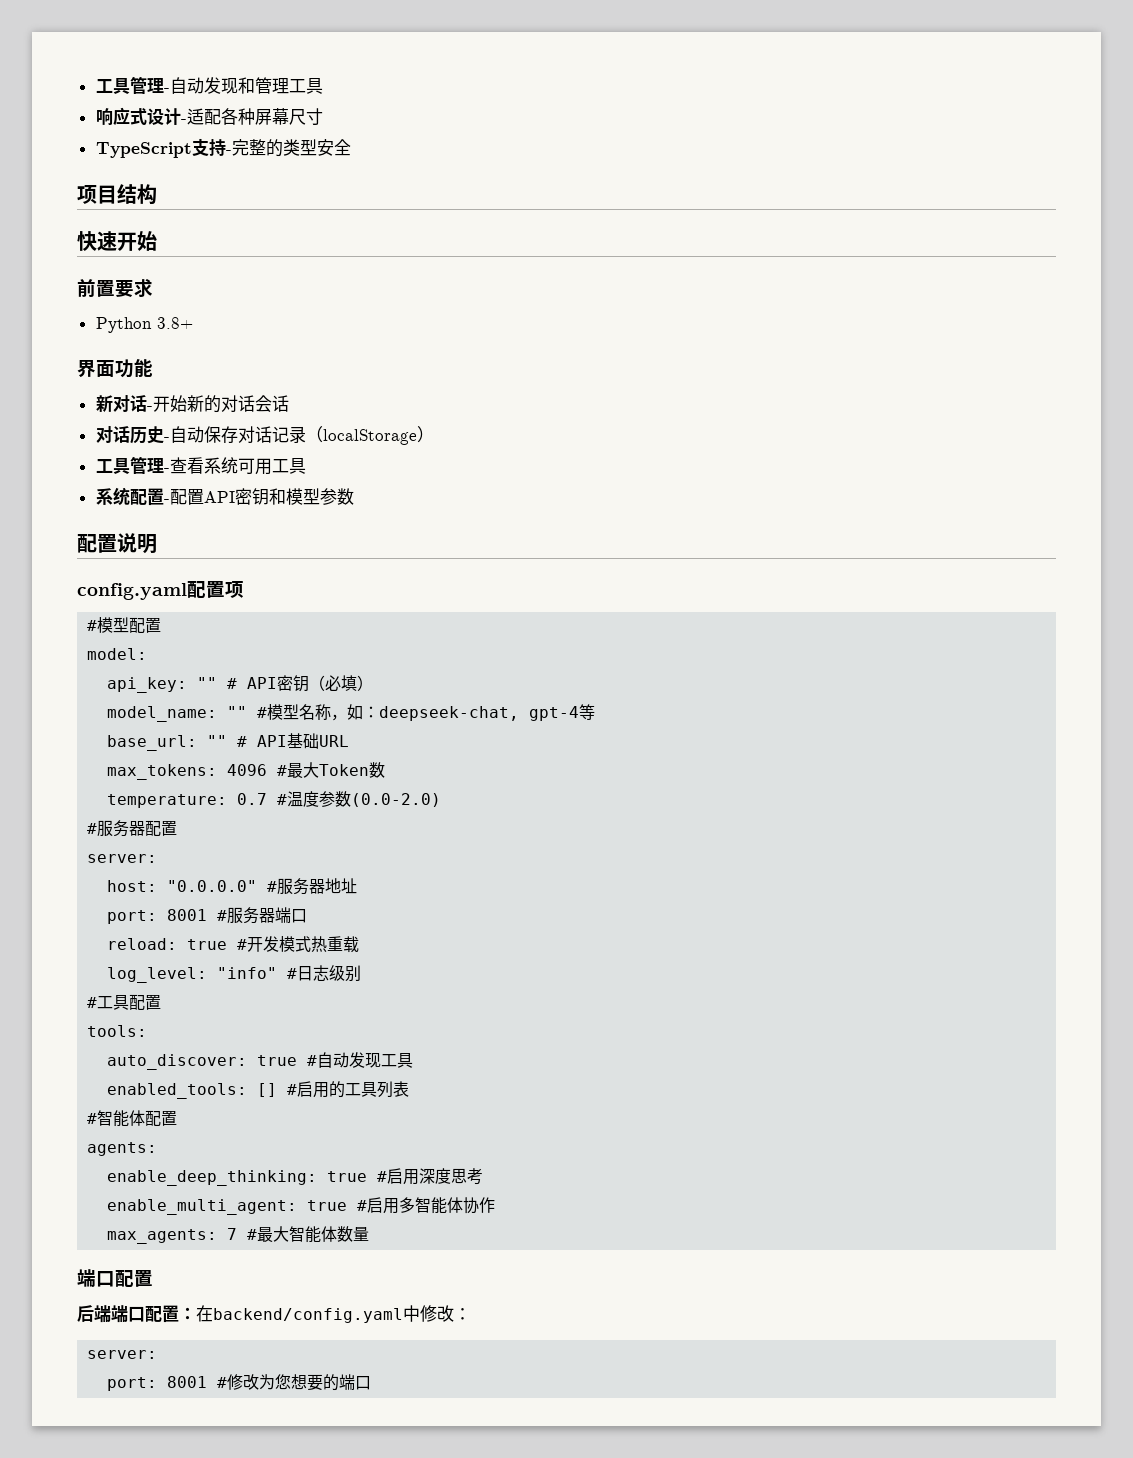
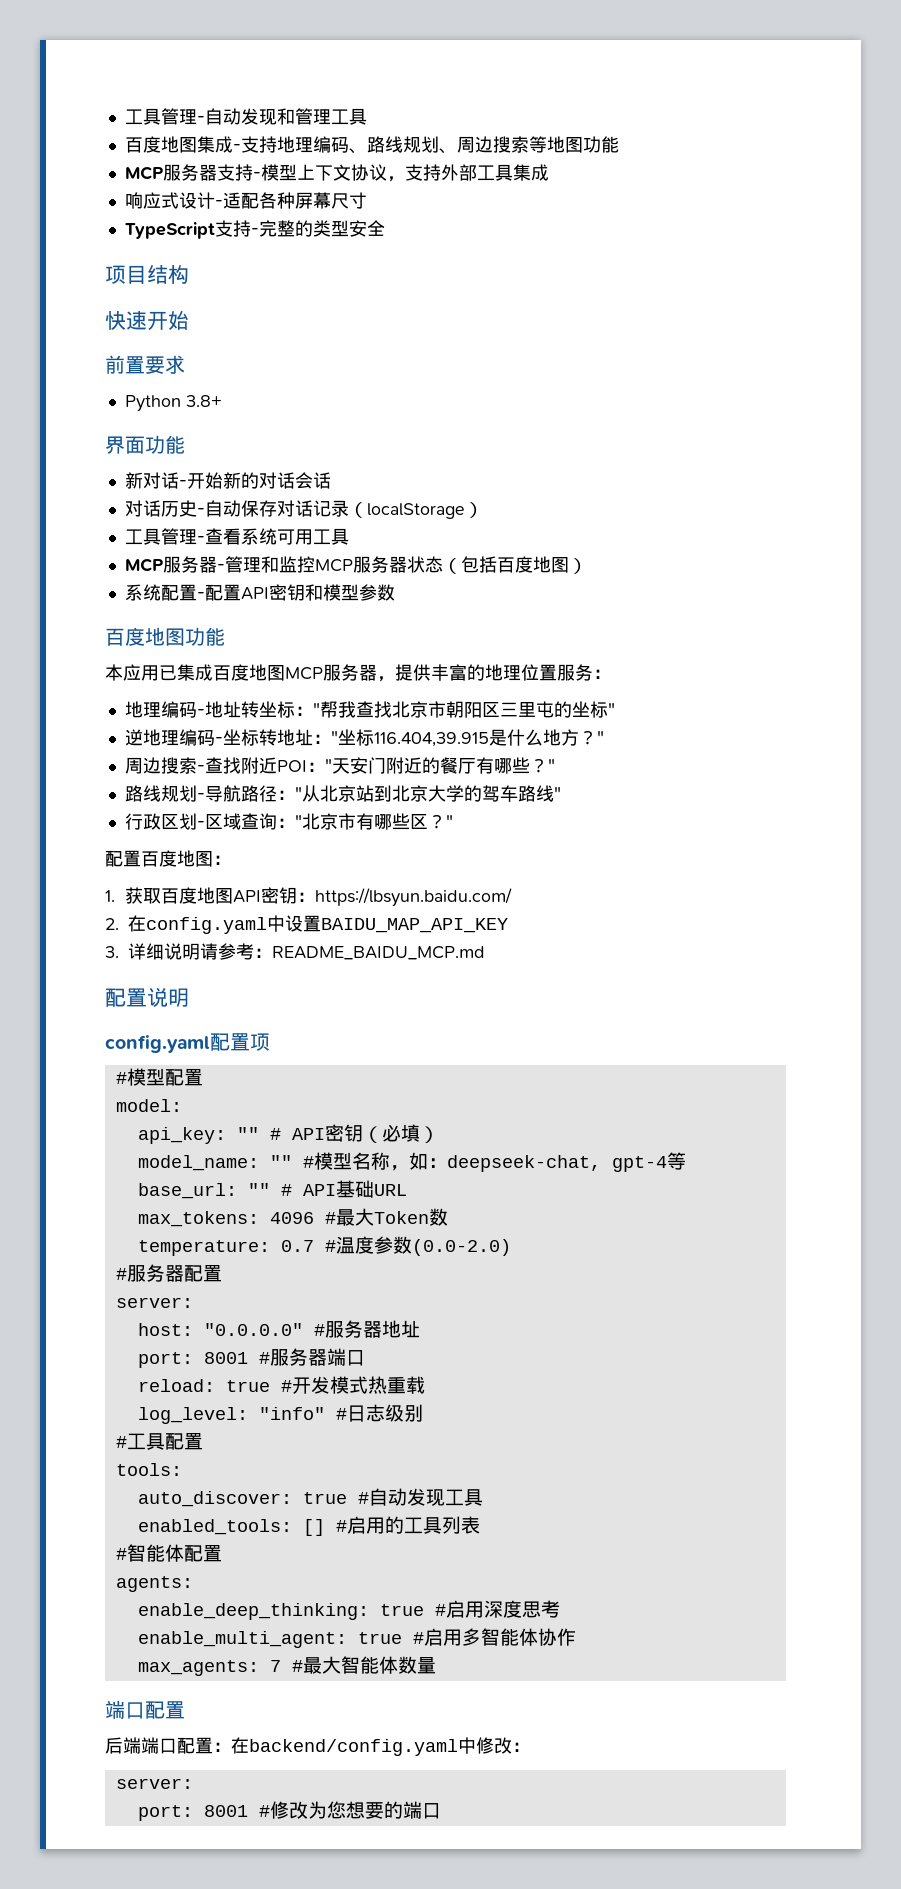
(323, 86) none -> [124,136,619,154] [124,164,549,182] // 百度地图集成-支持地理编码、路线规划、周边搜索等地图功能 // MCP服务器支持-模型上下文协议，支持外部工具集成
(306, 466) none -> [124,556,587,574] // MCP服务器-管理和监控MCP服务器状态（包括百度地图）
(354, 496) none -> [105,627,225,646] [105,664,611,682] [124,701,615,718] [124,729,604,747] [124,757,555,774] [124,785,561,802] [124,813,453,830] [105,850,231,867] [105,887,513,907] [105,915,508,934] [105,943,485,960] // 百度地图功能 // 本应用已集成百度地图MCP服务器，提供丰富的地理位置服务： // 地理编码-地址转坐标："帮我查找北京市朝阳区三里屯的坐标" // 逆地理编码-坐标转地址："坐标116.404,39.915是什么地方？" // 周边搜索-查找附近POI："天安门附近的餐厅有哪些？" // 路线规划-导航路径："从北京站到北京大学的驾车路线" // 行政区划-区域查询："北京市有哪些区？" // 配置百度地图： // 1.获取百度地图API密钥：https://lbsyun.baidu.com/ // 2.在config.yaml中设置BAIDU_MAP_API_KEY // 3.详细说明请参考：README_BAIDU_MCP.md

